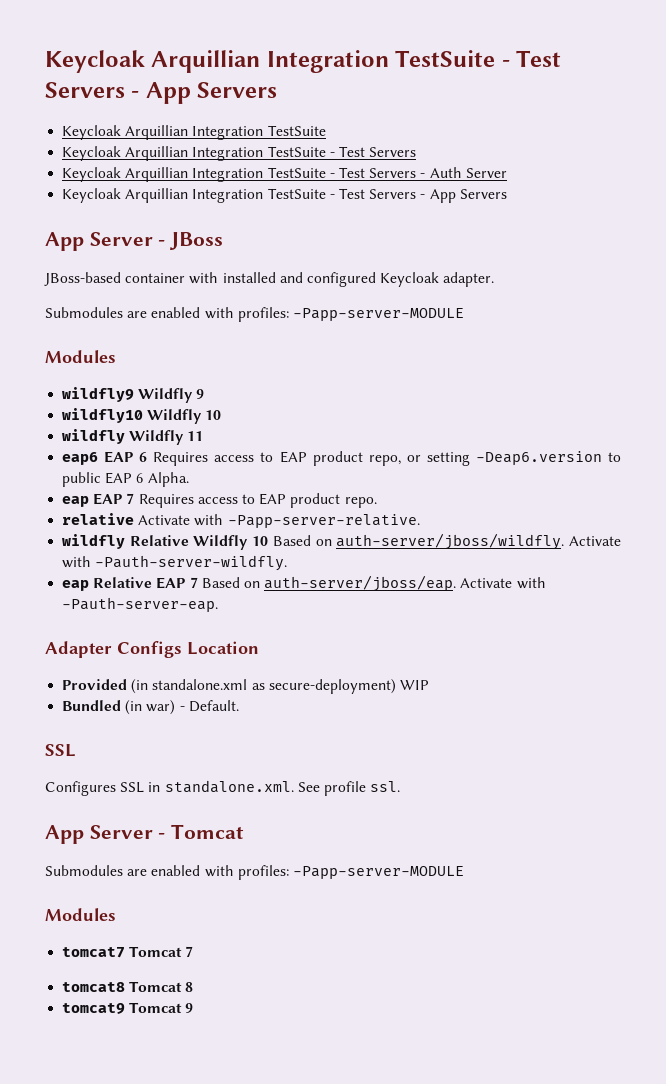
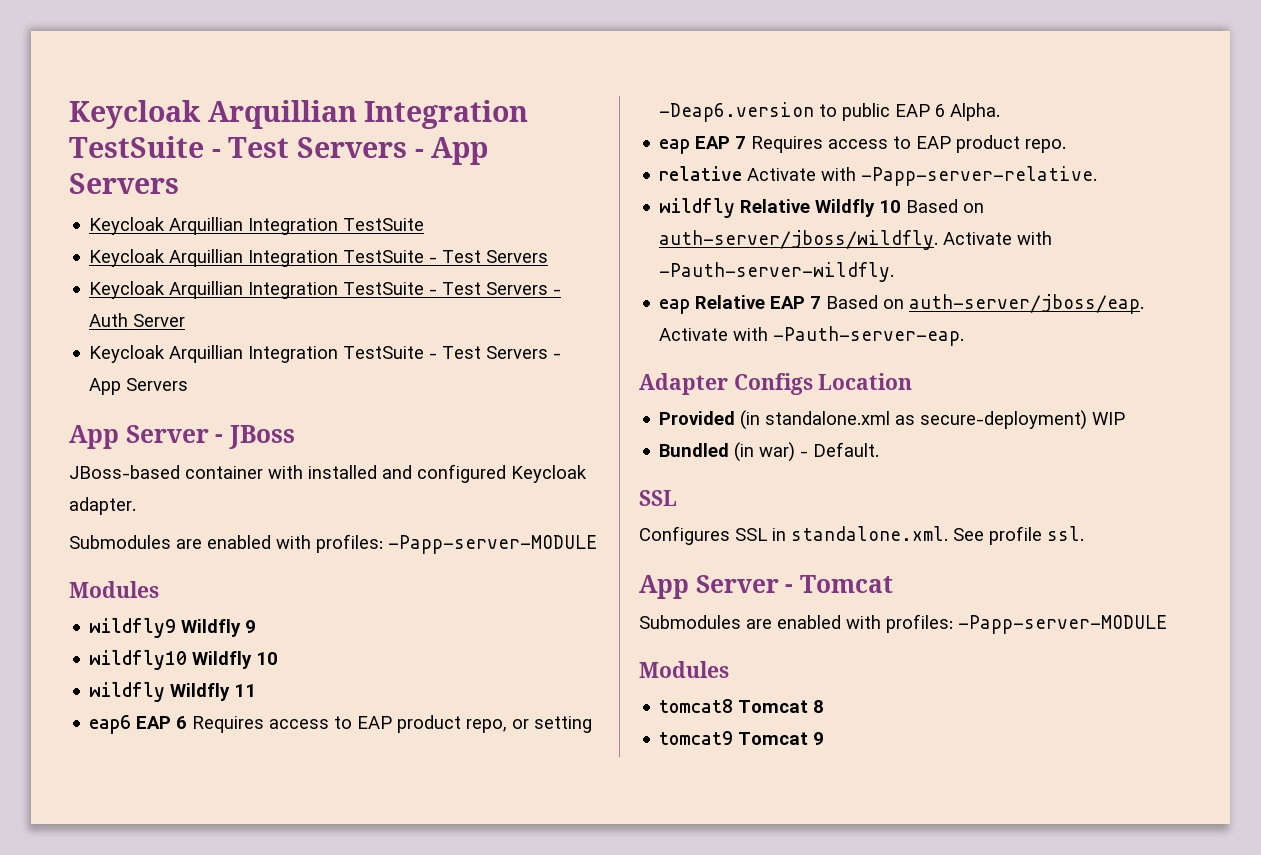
[62,946,194,958] // tomcat7 Tomcat 7 -> (729, 669) none

